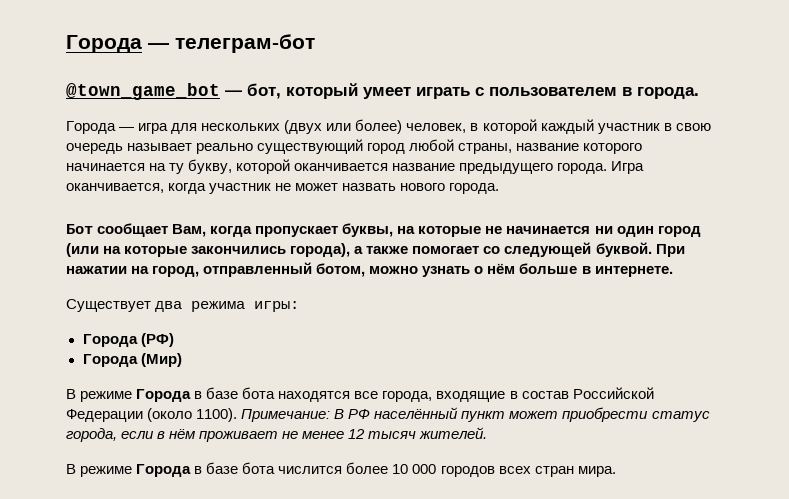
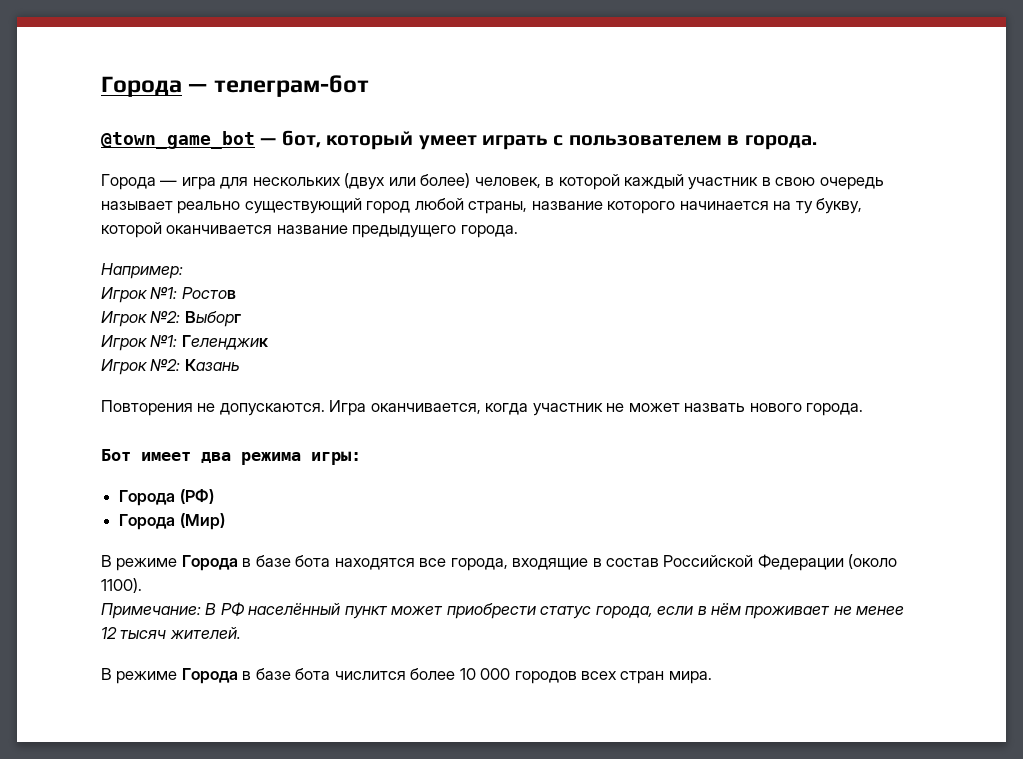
(608, 168) none -> [101,263,183,279] [101,287,236,303] [101,311,241,327] [101,335,268,351] [101,359,240,375] [101,400,325,416] // Например: // Игрок №1: Ростов // Игрок №2: Выборг // Игрок №1: Геленджик // Игрок №2: Казань // Повторения не допускаются.
[97,223,701,237] [66,242,685,257] [66,262,673,277] [66,299,151,312] сообщает Вам, когда пропускает буквы, на которые не начинается ни один город (или на которые закончились города), а также помогает со следующей буквой. При нажатии на город, отправленный ботом, можно узнать о нём больше в интернете. // Существует -> [141,452,191,461] имеет
(238, 415) none -> (142, 585) //

